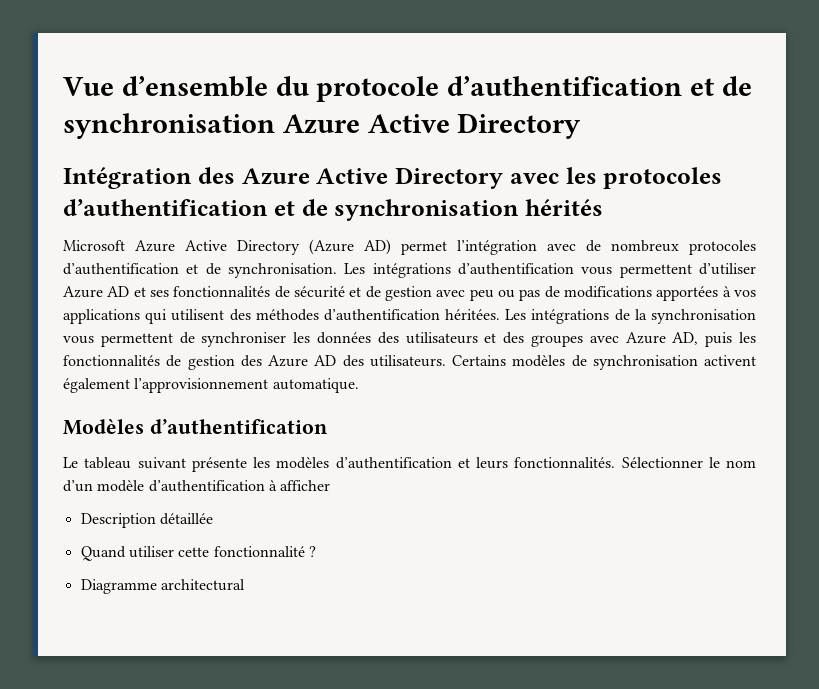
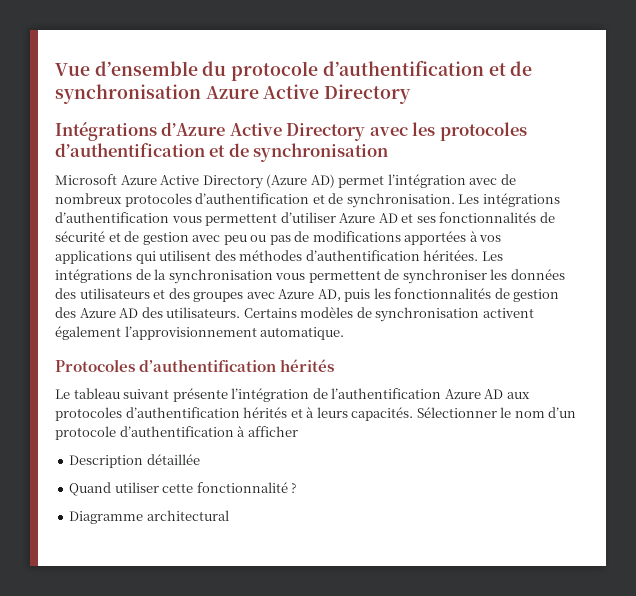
[63,167,310,189] Intégration des Azure -> [55,122,226,141] Intégrations d’Azure
[525,199,603,216] hérités -> (389, 152) none
[63,419,328,435] Modèles d’authentification -> [55,359,335,372] Protocoles d’authentification hérités
[253,457,616,469] les modèles d’authentification et leurs fonctionnalités. -> [231,388,530,402] [55,407,414,421] l’intégration de l’authentification Azure AD aux protocoles d’authentification hérités et à leurs capacités.
[97,480,145,492] modèle -> [55,426,116,440] protocole

